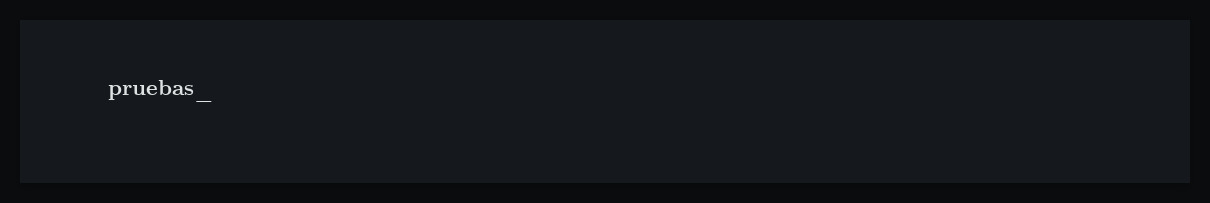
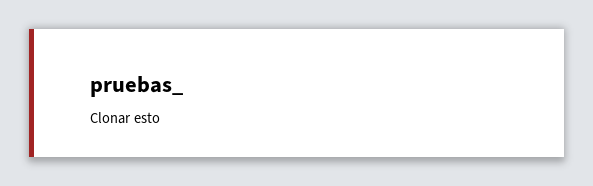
(214, 91) none -> [90,112,160,124] // Clonar esto

